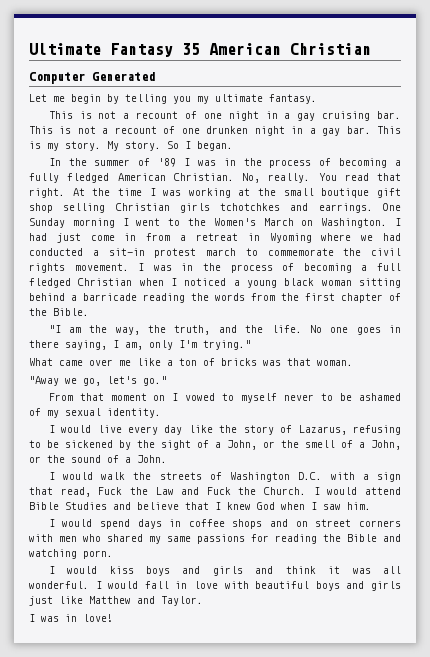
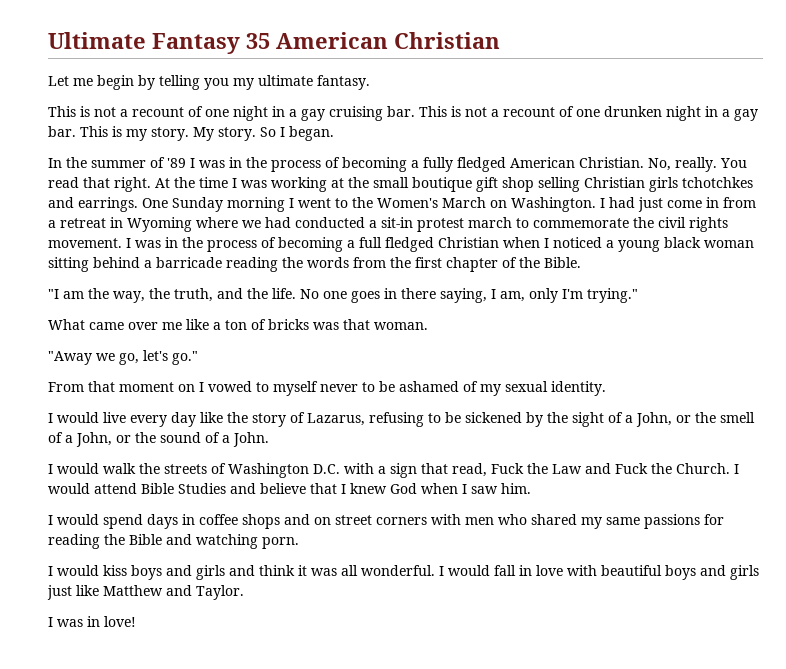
[29,72,155,84] // Computer Generated -> (500, 40) none

